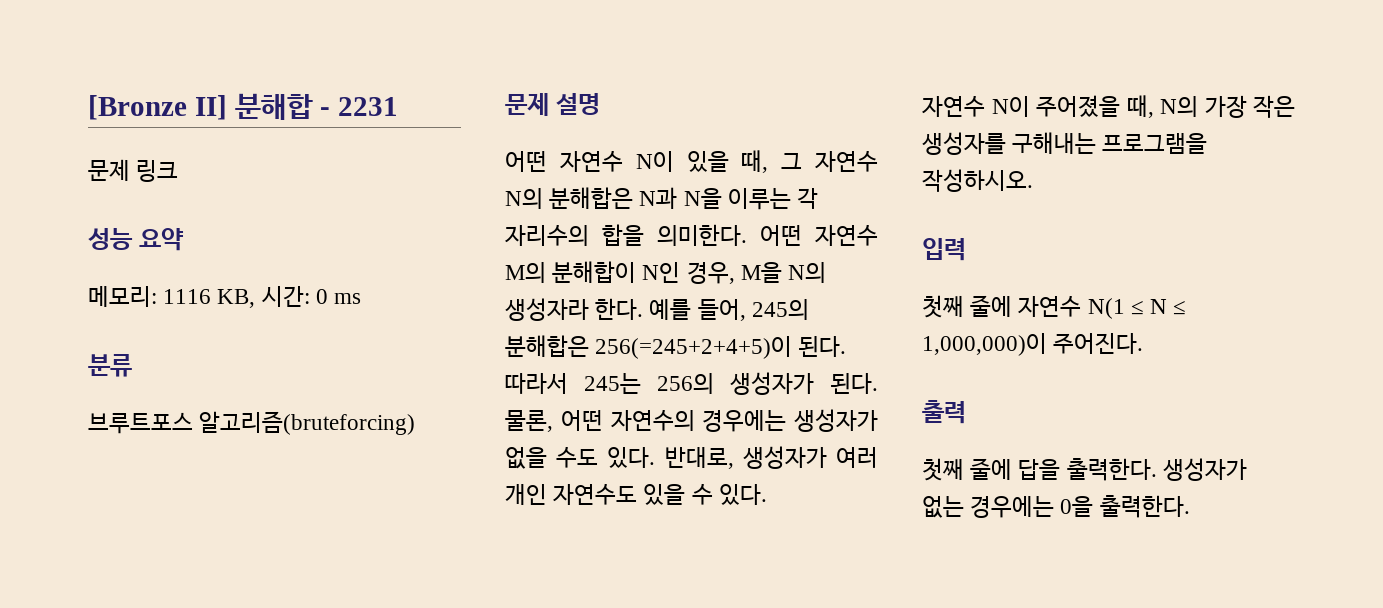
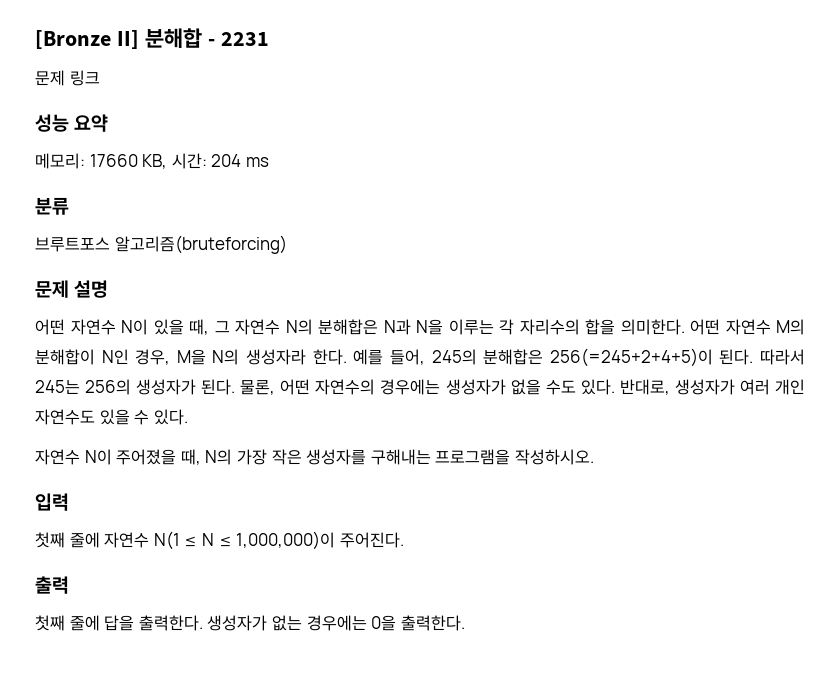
[163,289,212,304] 1116 -> [89,154,138,167] 17660
[315,289,328,304] 0 -> [211,154,242,167] 204

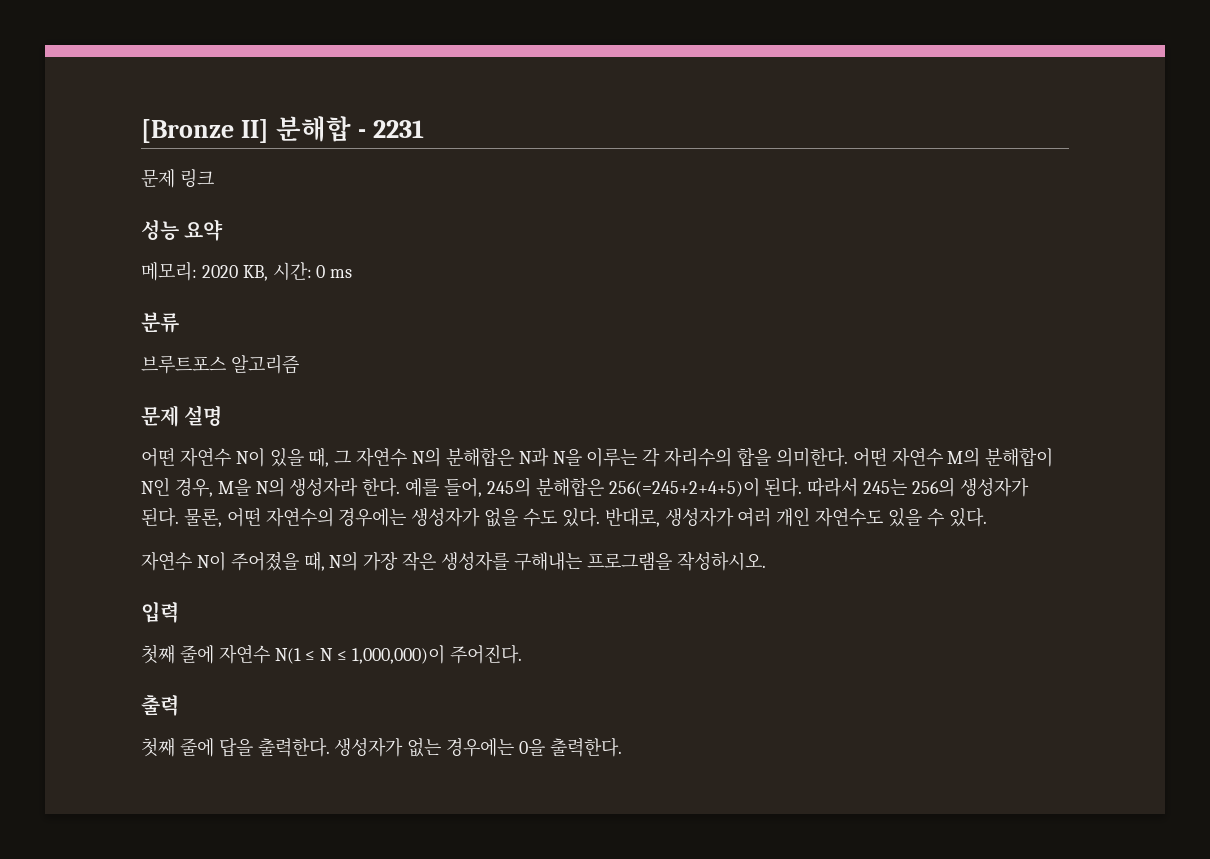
[89,154,138,167] 17660 -> [201,265,238,278] 2020
[211,154,242,167] 204 -> [316,265,326,278] 0
[114,235,287,254] 알고리즘(bruteforcing) -> [230,355,299,374] 알고리즘

